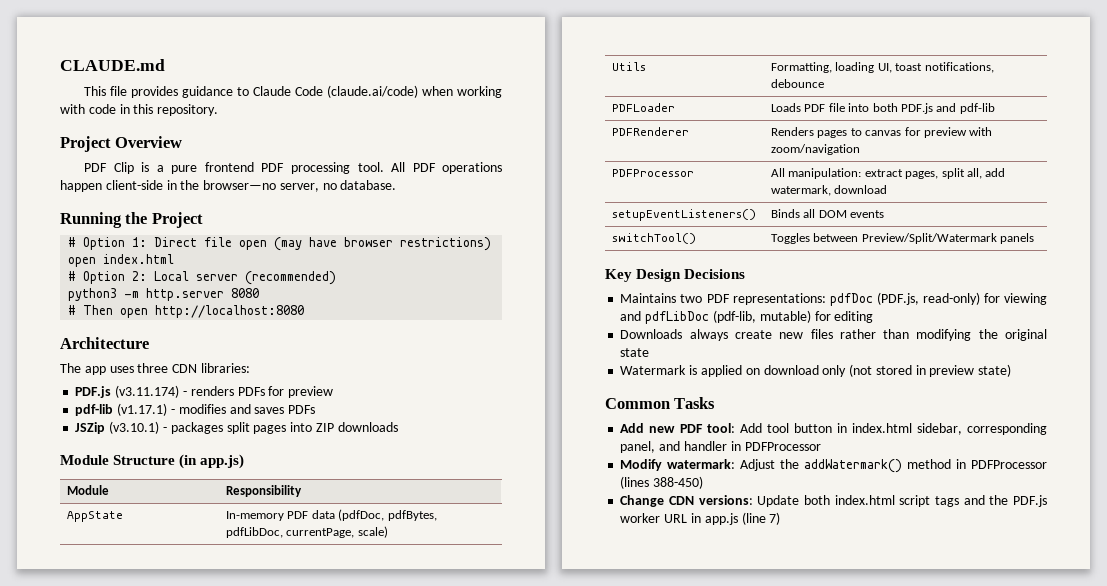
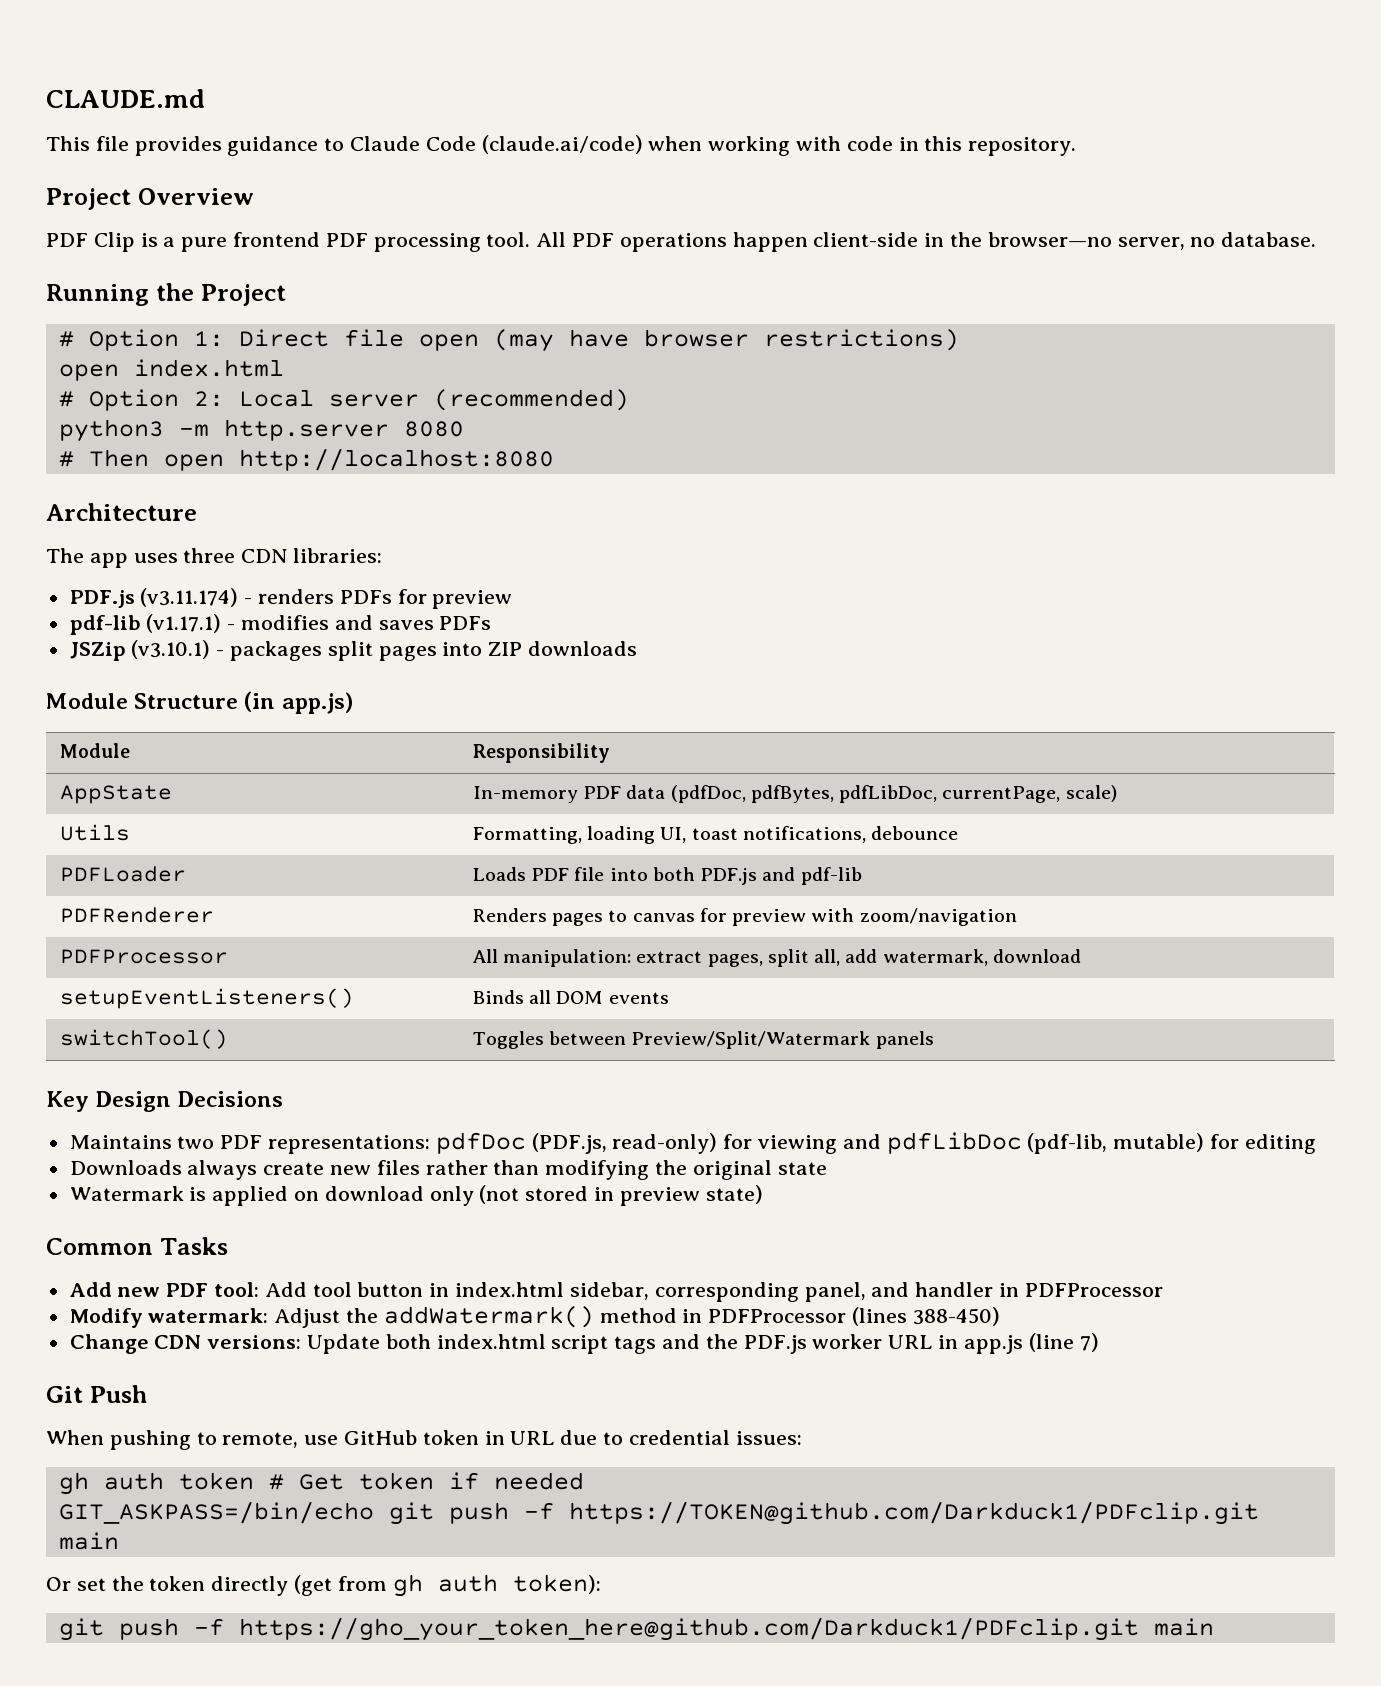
(781, 518) none -> [46,1385,147,1403] [46,1430,802,1450] [58,1472,584,1495] [58,1501,1259,1525] [58,1532,119,1550] [46,1574,601,1597] [58,1617,1214,1641] // Git Push // When pushing to remote, use GitHub token in URL due to credential issues: // gh auth token # Get token if needed // GIT_ASKPASS=/bin/echo git push -f https://TOKEN@github.com/Darkduck1/PDFclip.git main // Or set the token directly (get from gh auth token): // git push -f https://gho_your_token_here@github.com/Darkduck1/PDFclip.git main

